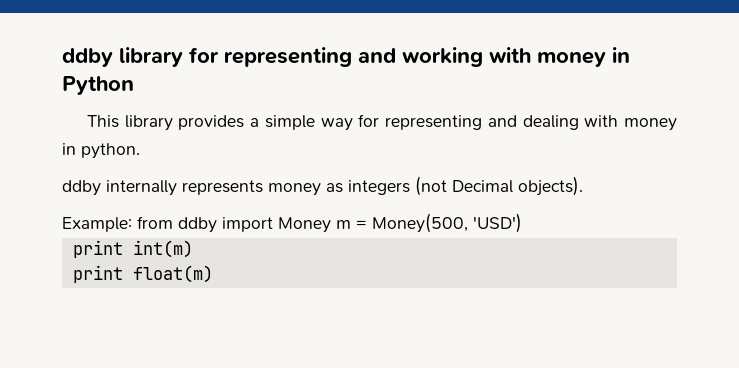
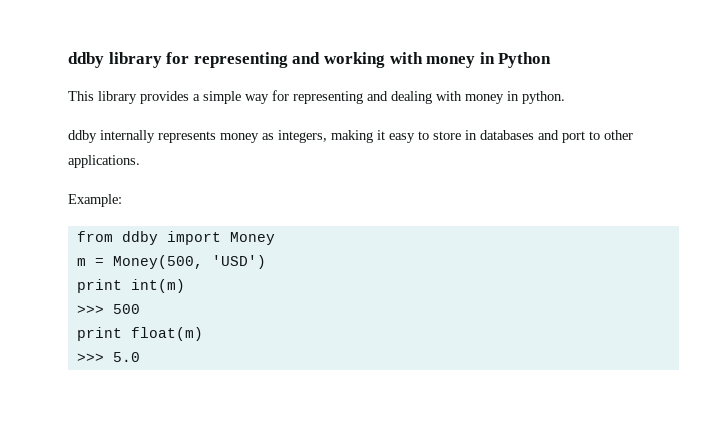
[348,176,583,196] integers (not Decimal objects). -> [278,130,633,143] [68,155,140,168] integers, making it easy to store in databases and port to other applications.
(132, 224) none -> (122, 200) //
(331, 225) none -> (275, 238) //
(193, 249) none -> [76,304,140,314] // >>> 500
(213, 274) none -> [76,352,140,362] // >>> 5.0

